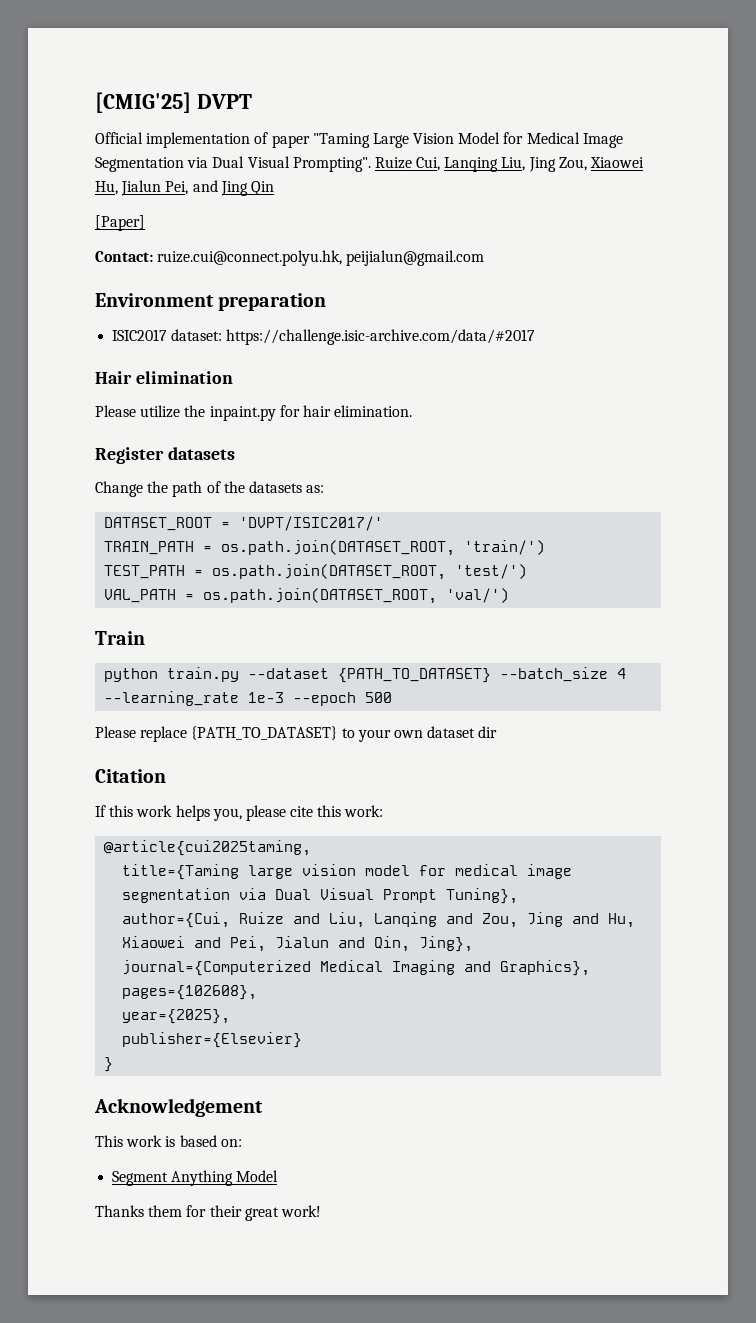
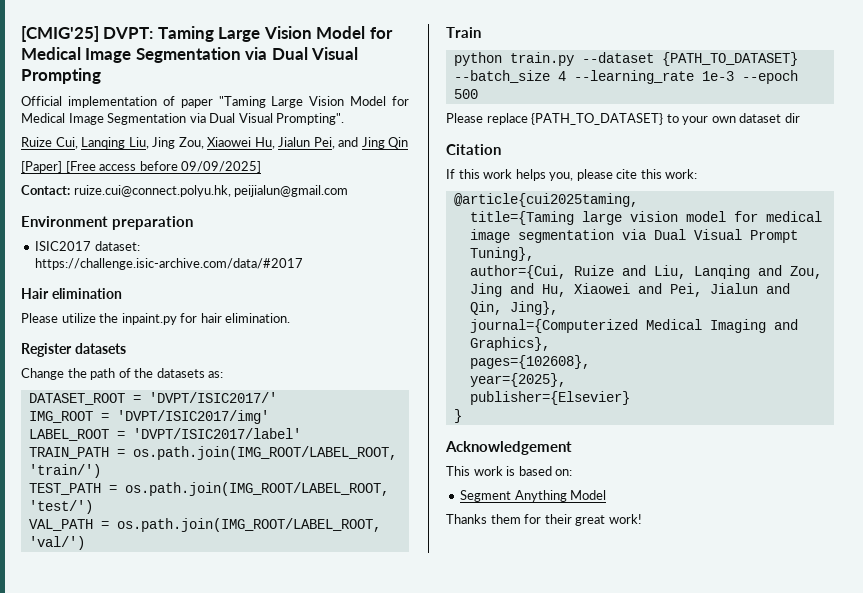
[196,94,252,109] DVPT -> [103,26,393,42] [21,47,359,63] [21,68,101,84] DVPT: Taming Large Vision Model for Medical Image Segmentation via Dual Visual Prompting
(371, 164) none -> (345, 119) //
(145, 223) none -> [65,161,262,173] [Free access before 09/09/2025]
(384, 523) none -> [28,410,269,424] [28,428,301,441] // IMG_ROOT = 'DVPT/ISIC2017/img' // LABEL_ROOT = 'DVPT/ISIC2017/label'
[221,540,456,556] os.path.join(DATASET_ROOT, -> [132,446,397,460] os.path.join(IMG_ROOT/LABEL_ROOT,
[212,564,447,580] os.path.join(DATASET_ROOT, -> [124,482,389,496] os.path.join(IMG_ROOT/LABEL_ROOT,
[203,588,438,604] os.path.join(DATASET_ROOT, -> [116,518,381,532] os.path.join(IMG_ROOT/LABEL_ROOT,

